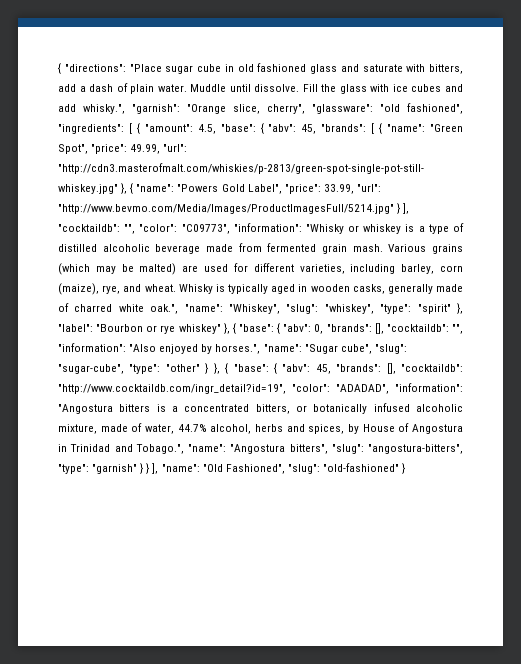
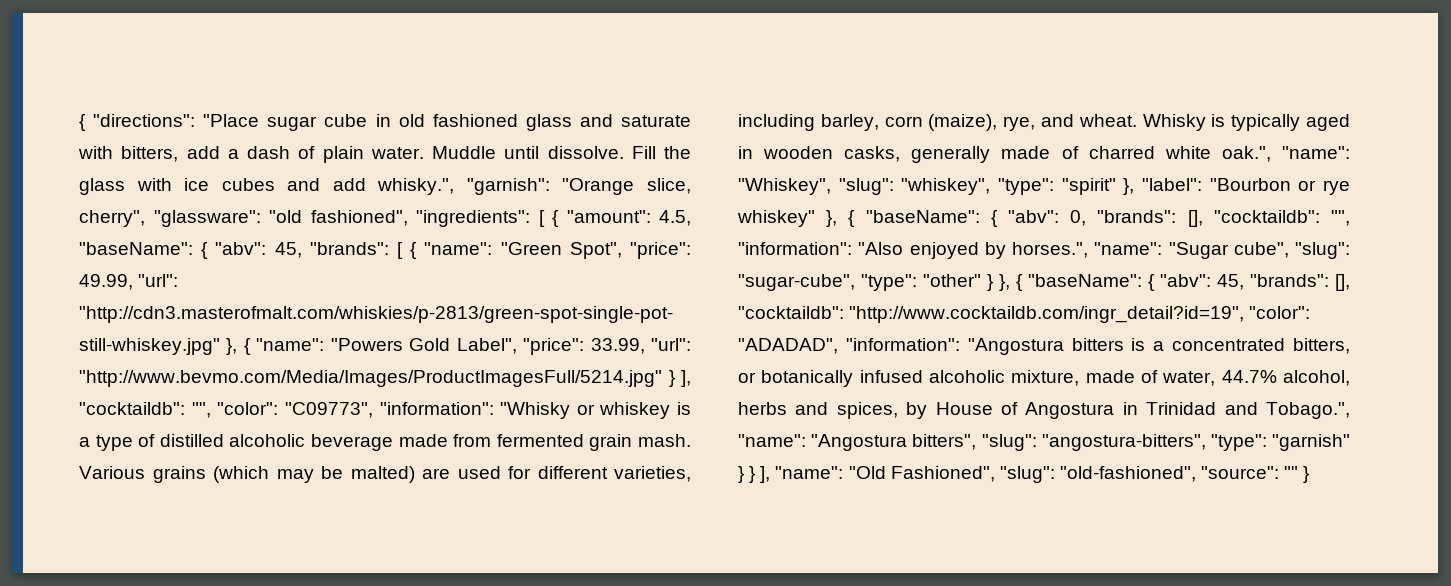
[220,124,256,132] "base": -> [79,242,193,255] "baseName":
[238,324,274,332] "base": -> [865,210,980,223] "baseName":
[233,364,269,372] "base": -> [1028,274,1142,287] "baseName":
[322,463,399,472] "old-fashioned" -> [1059,466,1299,482] "old-fashioned", "source": ""

